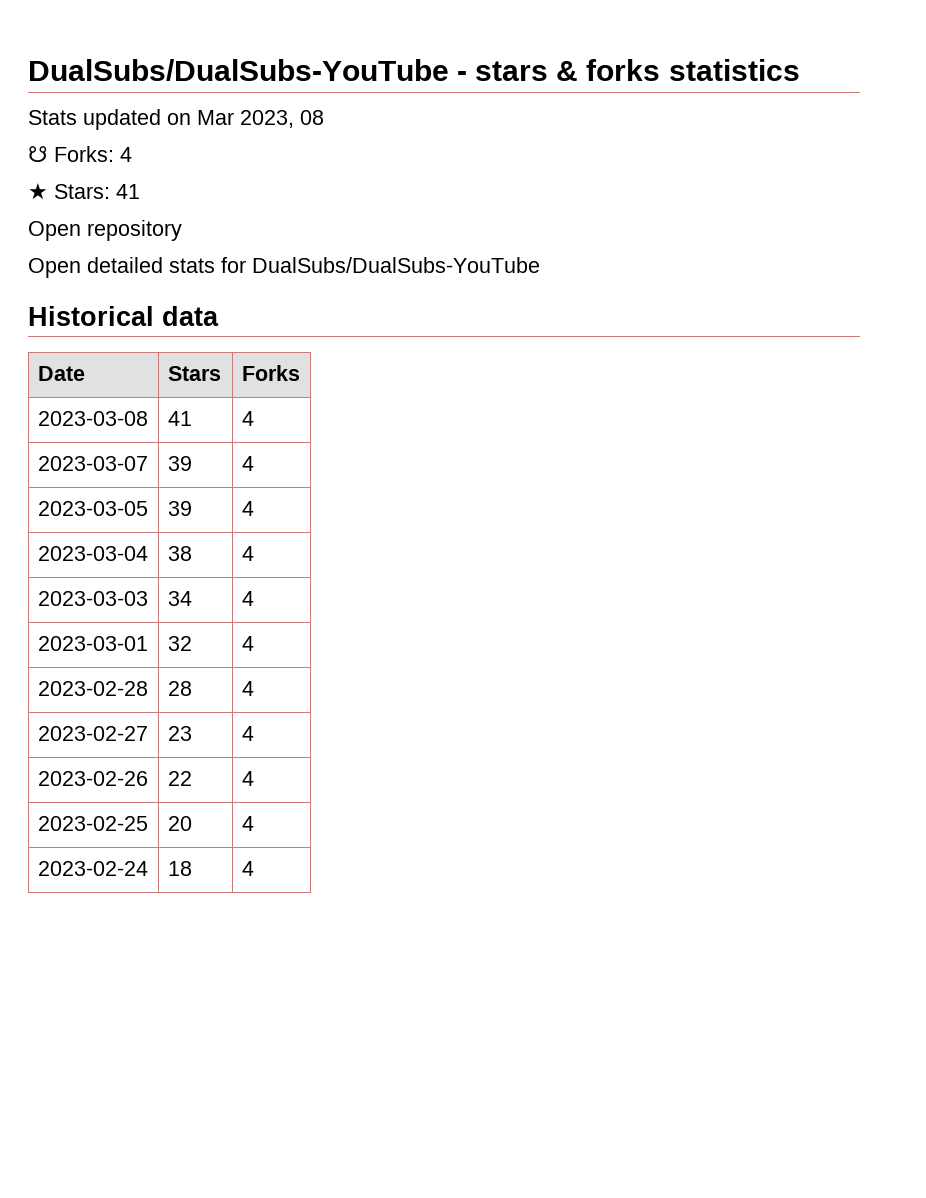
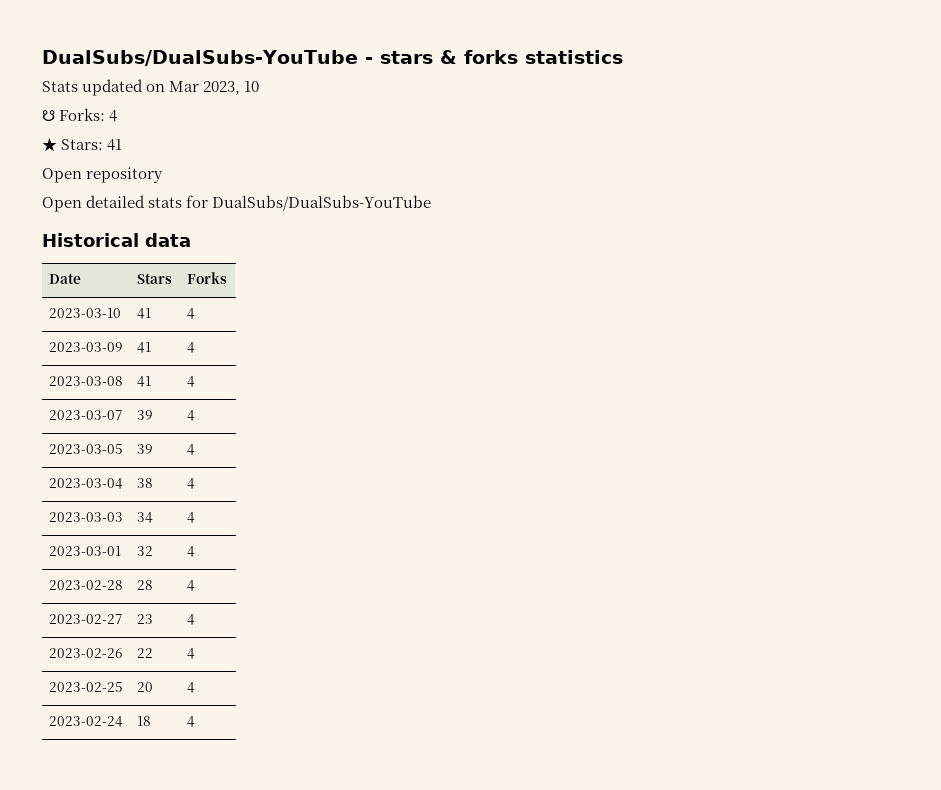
[300,110,324,125] 08 -> [244,81,260,92] 10
(300, 373) none -> [48,308,121,318] [136,308,151,319] [186,308,195,319] [48,342,123,352] [136,342,151,353] [186,342,195,353] // 2023-03-10 | 41 | 4 // 2023-03-09 | 41 | 4

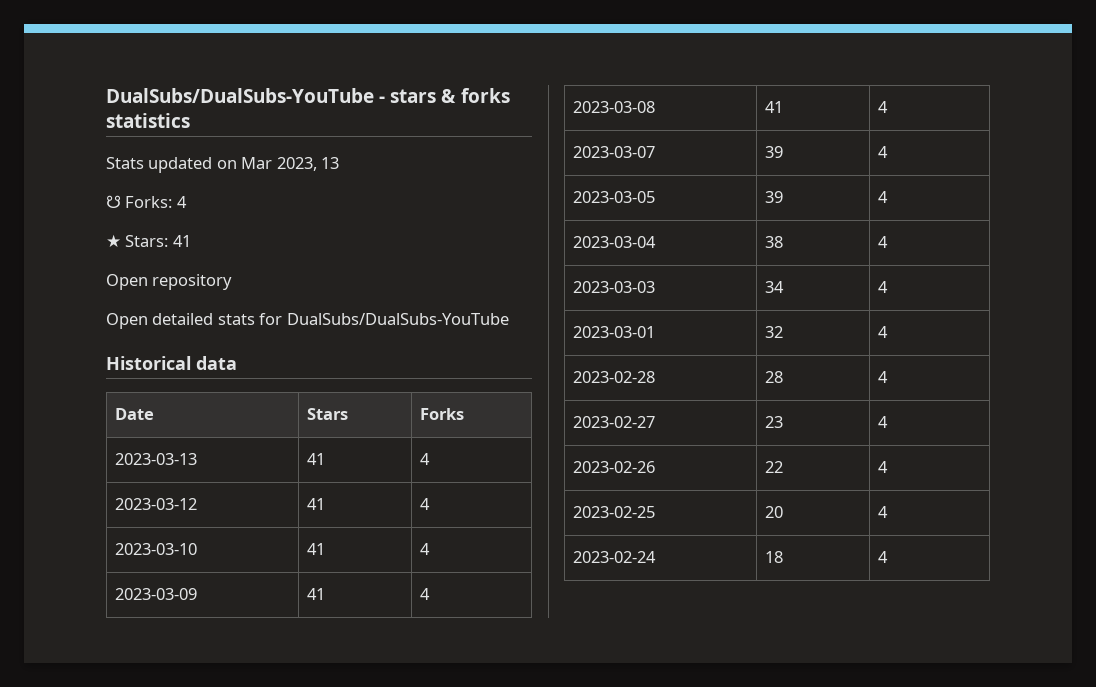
[244,81,260,92] 10 -> [321,157,340,169] 13
(227, 278) none -> [114,453,197,465] [306,453,325,465] [419,453,430,465] [114,498,197,510] [306,498,325,510] [419,498,430,510] // 2023-03-13 | 41 | 4 // 2023-03-12 | 41 | 4

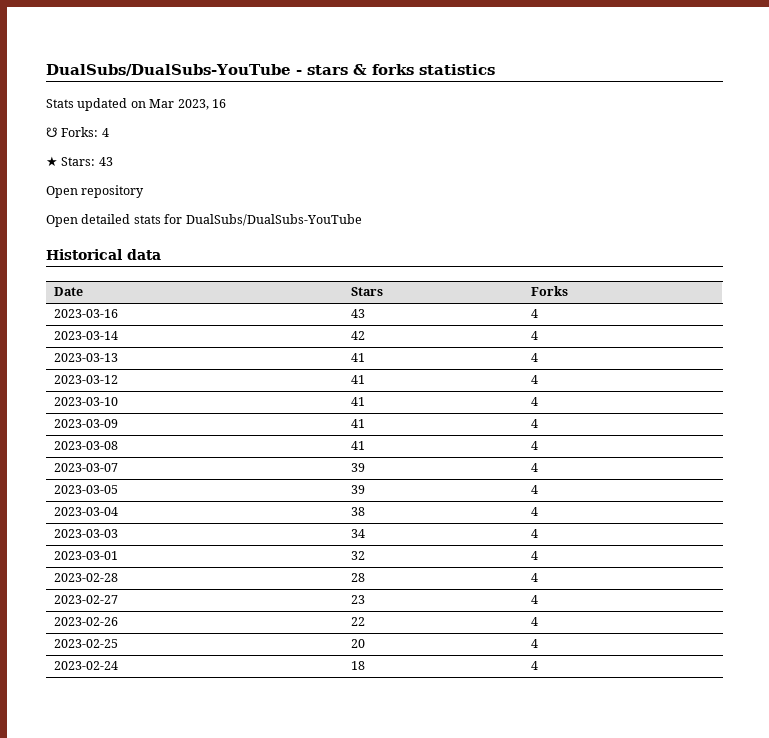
[321,157,340,169] 13 -> [211,99,226,108] 16
[172,235,191,247] 41 -> [98,157,113,166] 43
(464, 414) none -> [53,309,118,318] [350,309,365,318] [530,309,538,318] [53,331,118,340] [350,331,365,340] [530,331,538,340] // 2023-03-16 | 43 | 4 // 2023-03-14 | 42 | 4

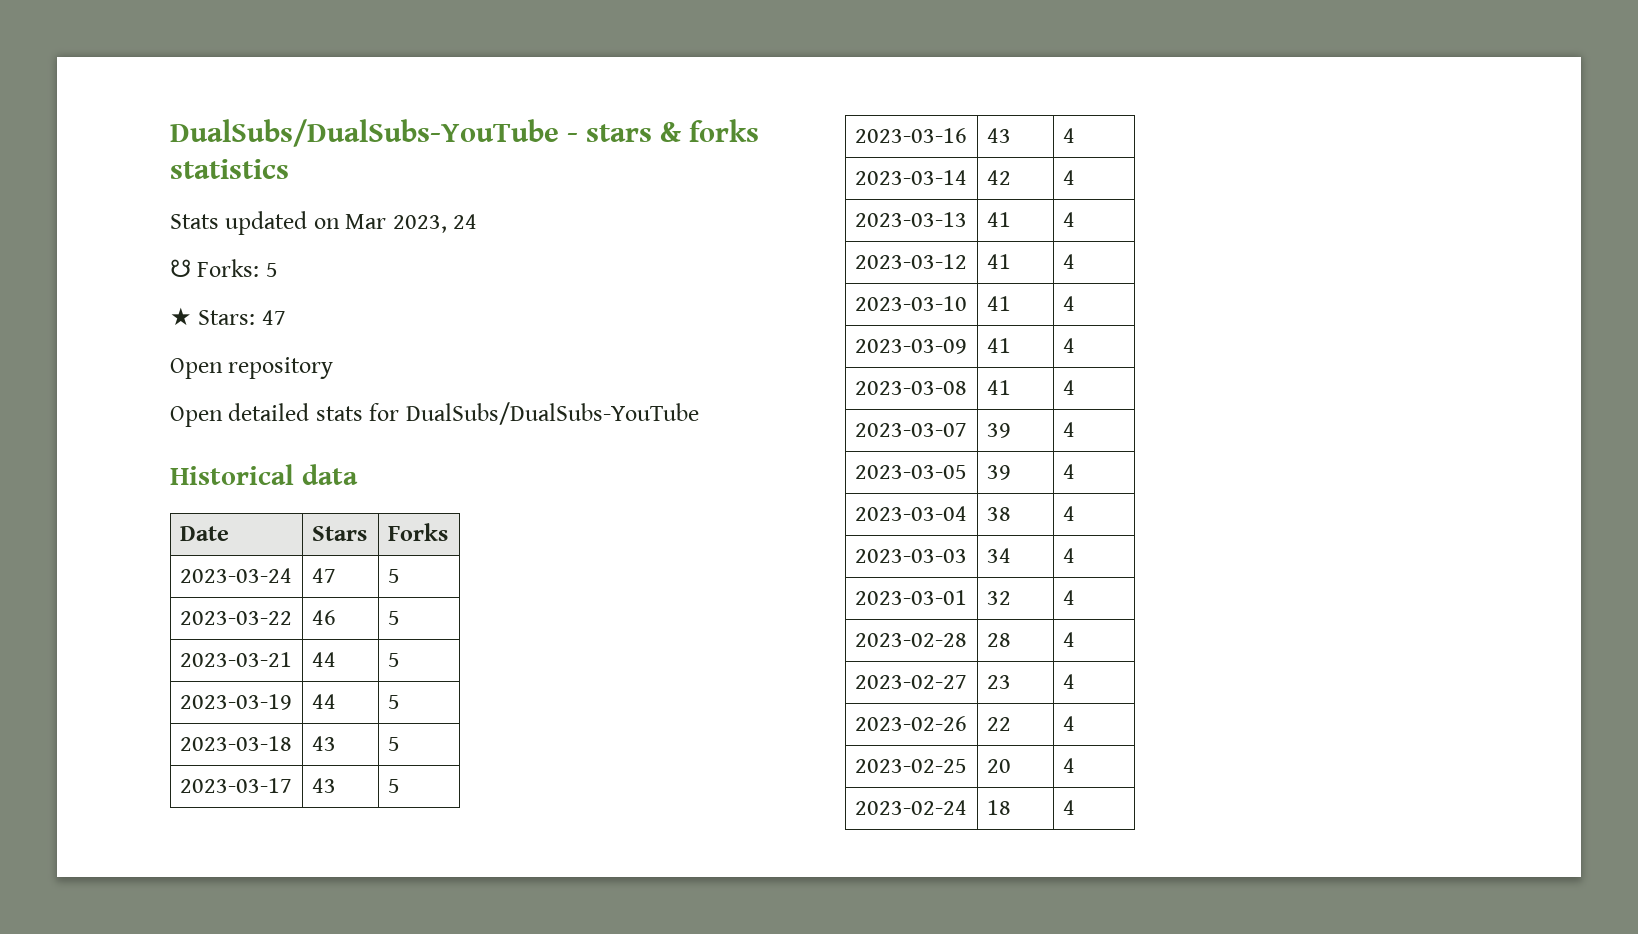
[211,99,226,108] 16 -> [453,214,478,229] 24
[101,128,109,137] 4 -> [265,263,278,277] 5
[98,157,113,166] 43 -> [261,310,286,325] 47
(568, 291) none -> [179,568,292,583] [311,568,336,583] [387,569,400,583] [179,611,292,625] [311,610,336,625] [387,611,400,625] [179,652,292,667] [311,652,336,667] [387,653,400,667] [179,694,292,710] [311,694,336,709] [387,695,400,709] [179,736,292,751] [311,736,336,751] [387,737,400,751] [179,778,292,793] [311,778,336,793] [387,779,400,793] // 2023-03-24 | 47 | 5 // 2023-03-22 | 46 | 5 // 2023-03-21 | 44 | 5 // 2023-03-19 | 44 | 5 // 2023-03-18 | 43 | 5 // 2023-03-17 | 43 | 5

